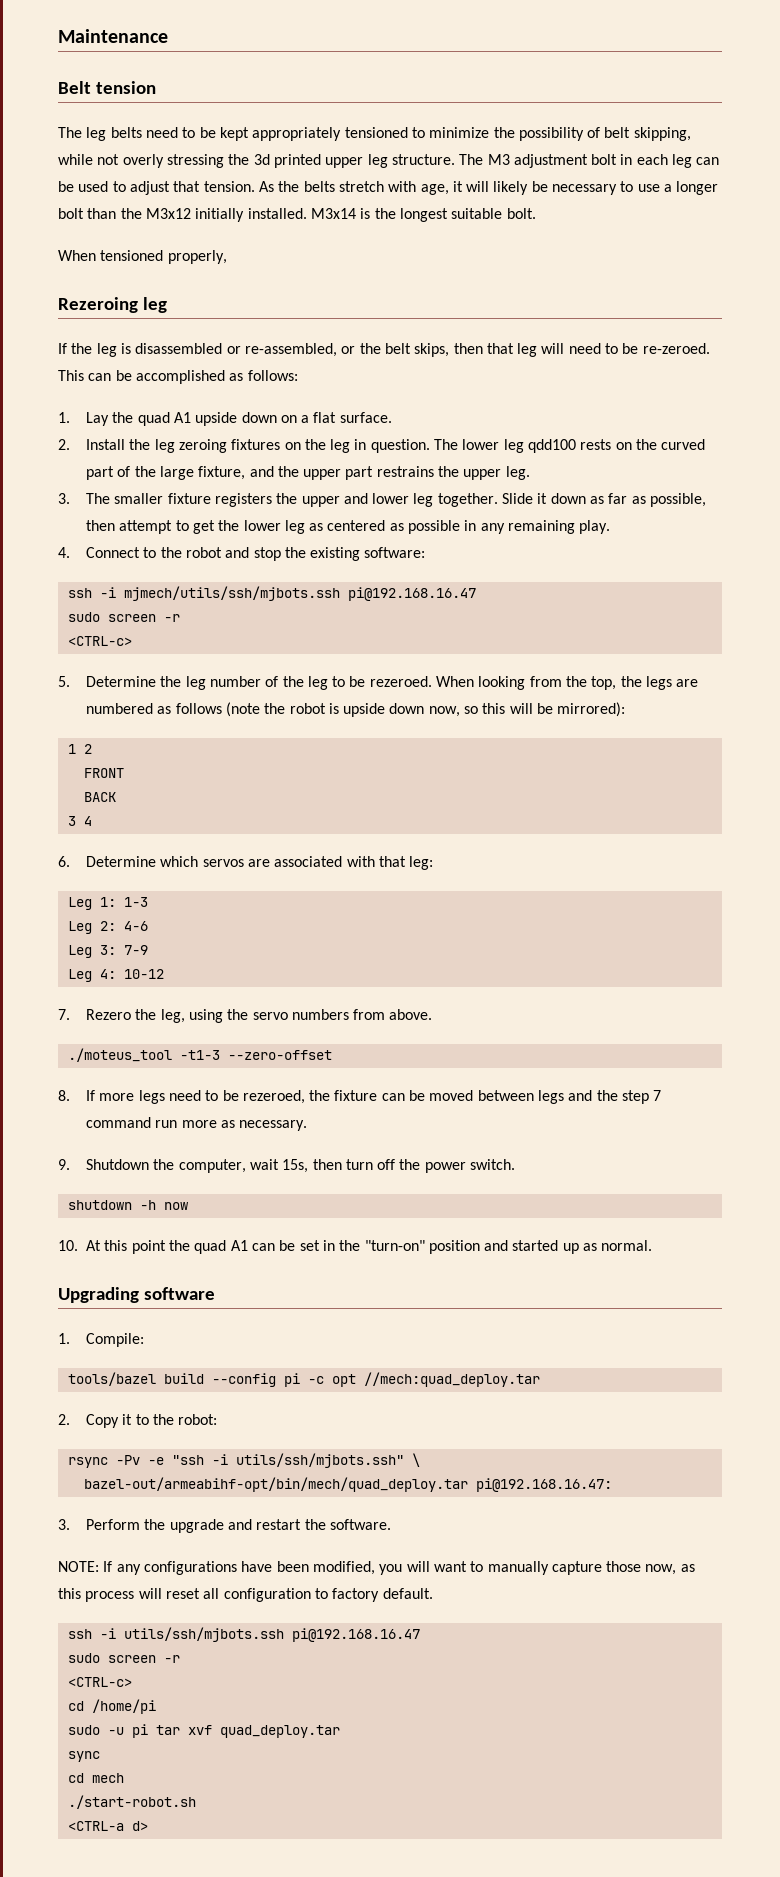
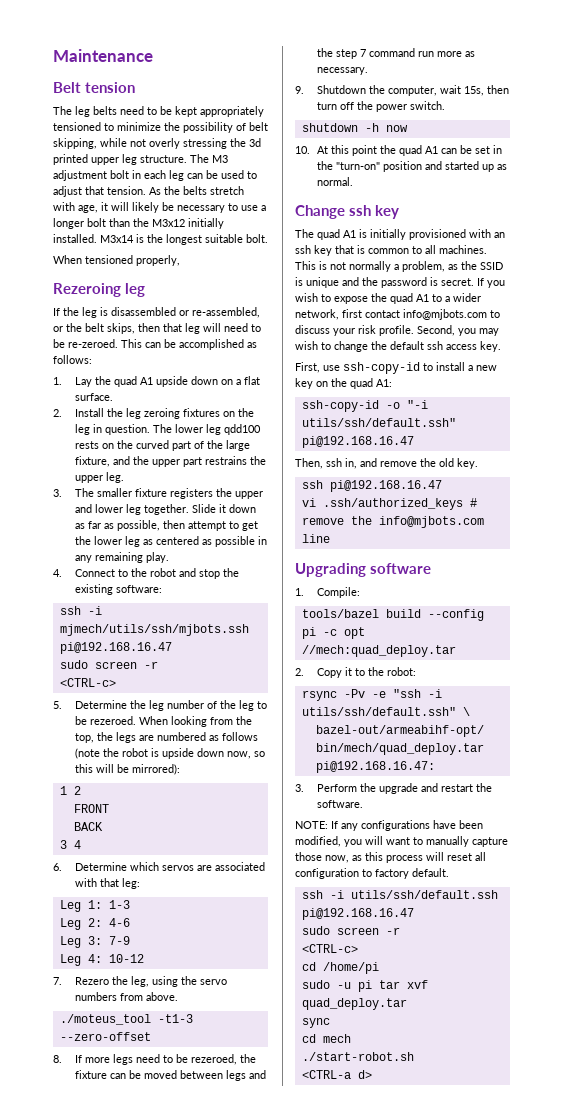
(653, 1245) none -> [295,205,400,219] [295,229,505,240] [295,245,487,256] [295,261,503,272] [295,277,505,288] [295,293,481,304] [295,309,500,320] [295,325,499,336] [295,341,501,352] [295,362,497,374] [295,378,392,389] [301,400,428,412] [301,418,456,427] [301,436,414,448] [295,458,478,469] [301,480,442,492] [301,498,477,510] [301,516,484,528] [301,534,330,543] // Change ssh key // The quad A1 is initially provisioned with an ssh key that is common to all machines. This is not normally a problem, as the SSID is unique and the password is secret. If you wish to expose the quad A1 to a wider network, first contact info@mjbots.com to discuss your risk profile. Second, you may wish to change the default ssh access key. // First, use ssh-copy-id to install a new key on the quad A1: // ssh-copy-id -o "-i utils/ssh/default.ssh" pi@192.168.16.47 // Then, ssh in, and remove the old key. // ssh pi@192.168.16.47 // vi .ssh/authorized_keys # remove the info@mjbots.com line
[235,1453,404,1468] utils/ssh/mjbots.ssh" -> [301,707,456,716] utils/ssh/default.ssh"
[123,1627,284,1642] utils/ssh/mjbots.ssh -> [350,890,498,899] utils/ssh/default.ssh

